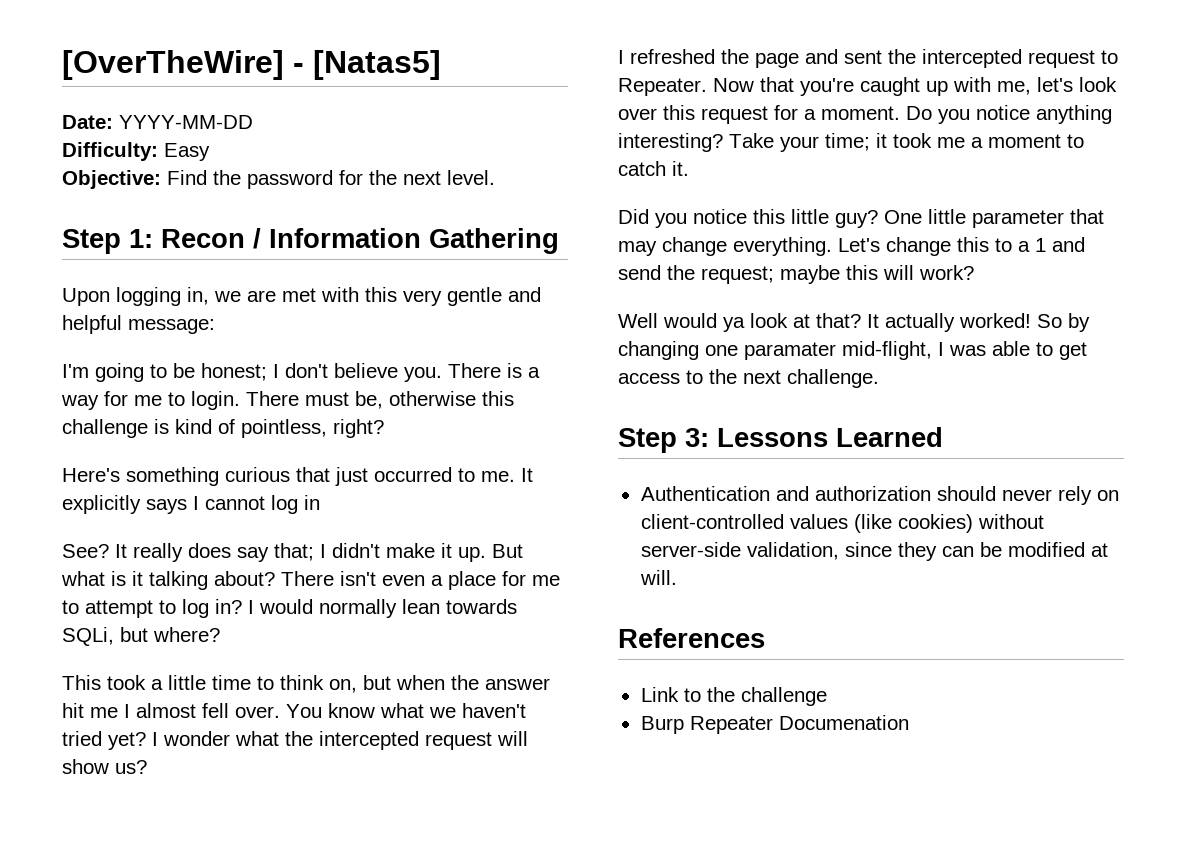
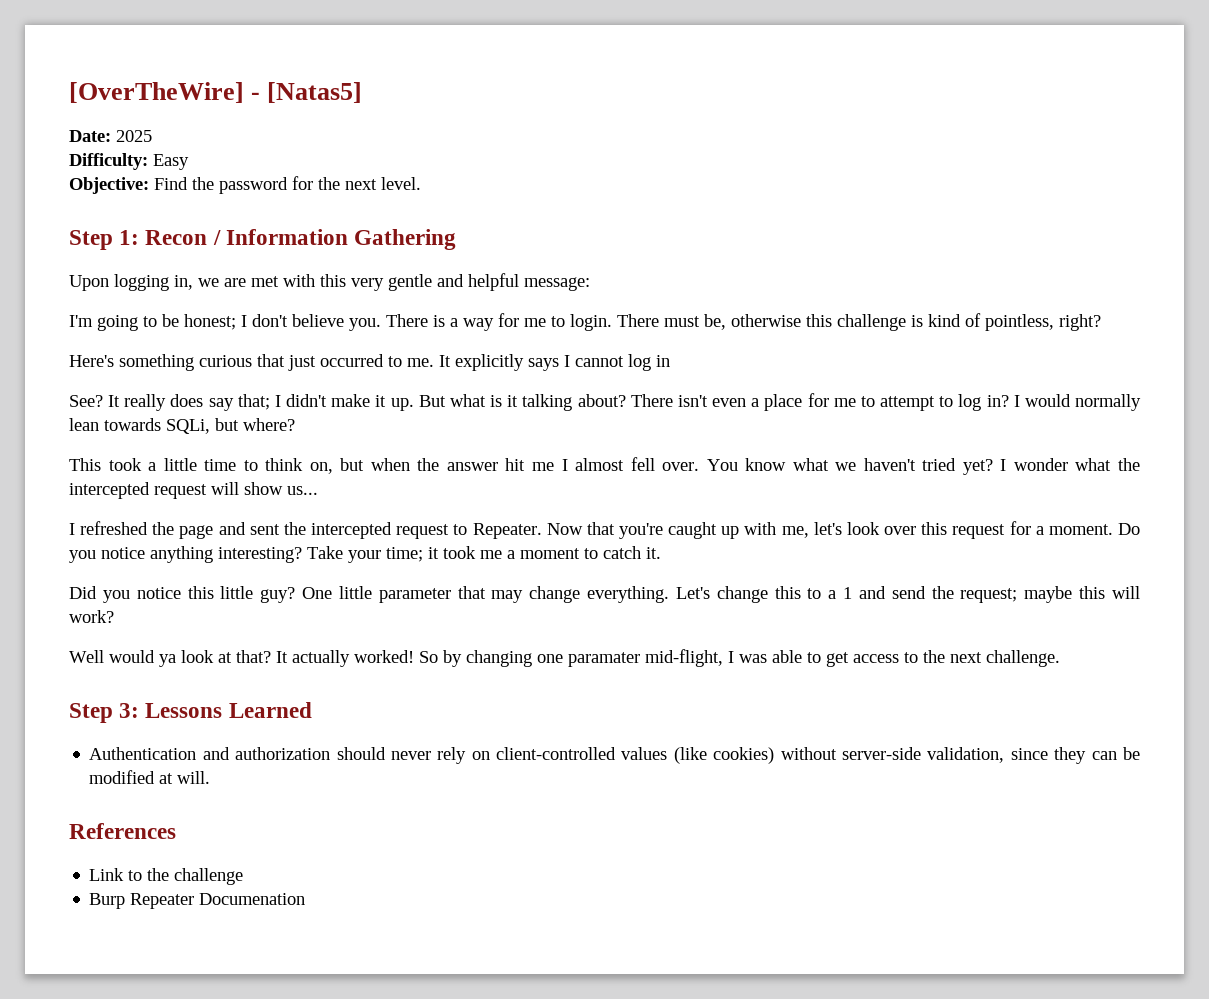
[119,115,253,129] YYYY-MM-DD -> [116,130,152,142] 2025
[115,760,147,774] us? -> [287,486,318,495] us...

